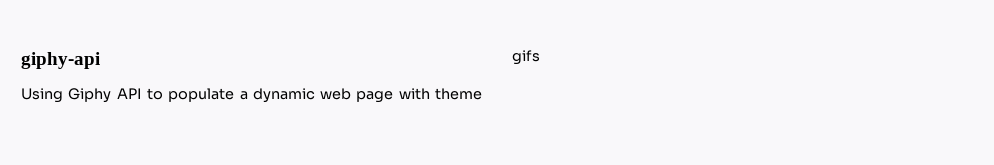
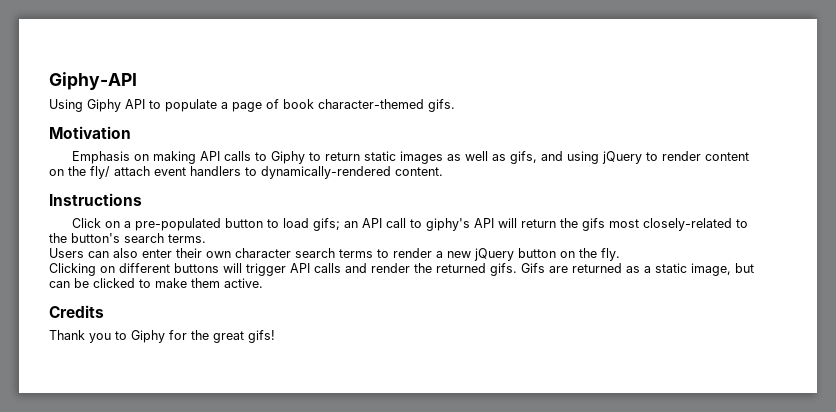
[21,52,100,69] giphy-api -> [49,72,137,90] Giphy-API
[252,88,483,103] [512,50,540,65] dynamic web page with theme gifs -> [232,99,455,112] [49,126,131,139] [72,151,750,164] [49,166,443,179] [49,193,142,206] [72,218,749,231] [49,233,206,243] [49,248,620,261] [49,263,754,276] [49,278,263,288] [49,305,104,318] [49,330,275,343] page of book character-themed gifs. // Motivation // Emphasis on making API calls to Giphy to return static images as well as gifs, and using jQuery to render content on the fly/ attach event handlers to dynamically-rendered content. // Instructions // Click on a pre-populated button to load gifs; an API call to giphy's API will return the gifs most closely-related to the button's search terms. // Users can also enter their own character search terms to render a new jQuery button on the fly. // Clicking on different buttons will trigger API calls and render the returned gifs. Gifs are returned as a static image, but can be clicked to make them active. // Credits // Thank you to Giphy for the great gifs!

